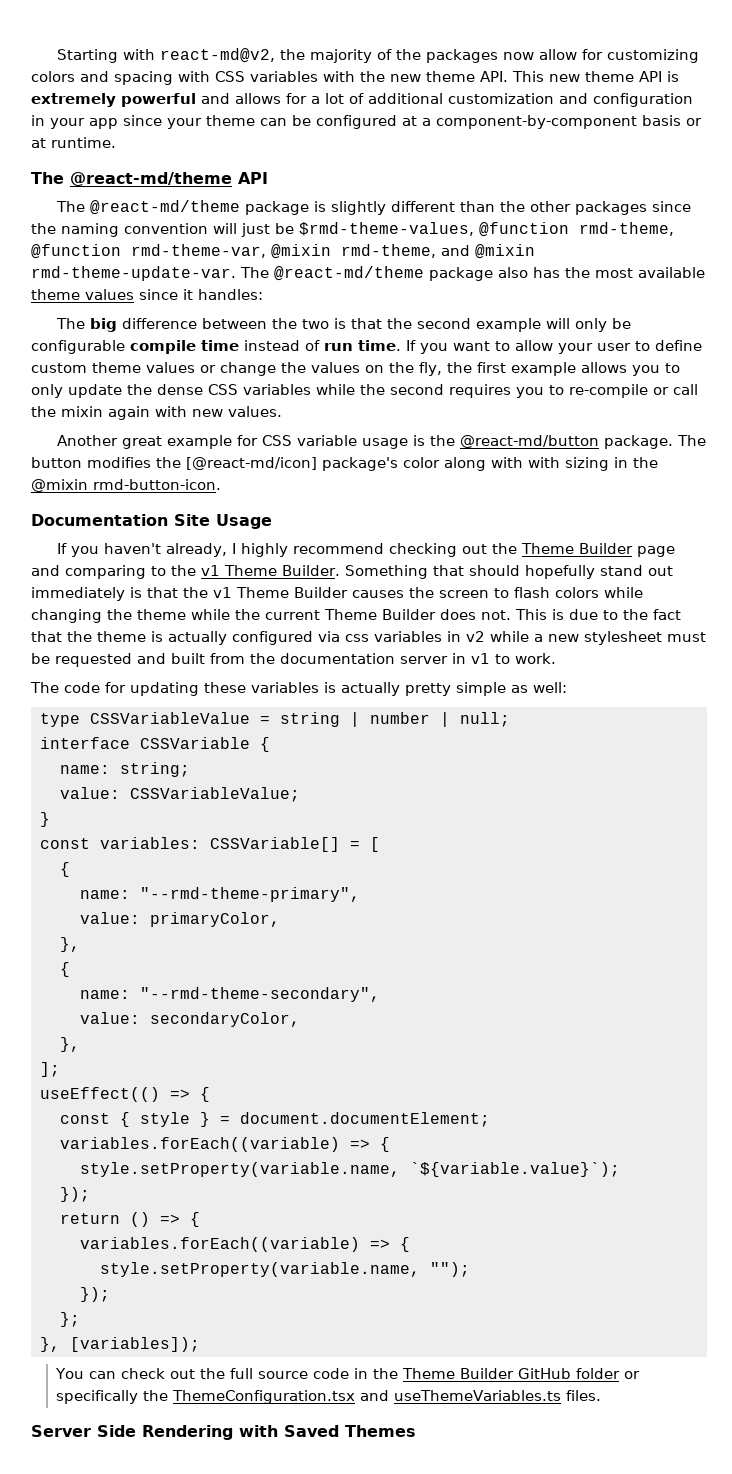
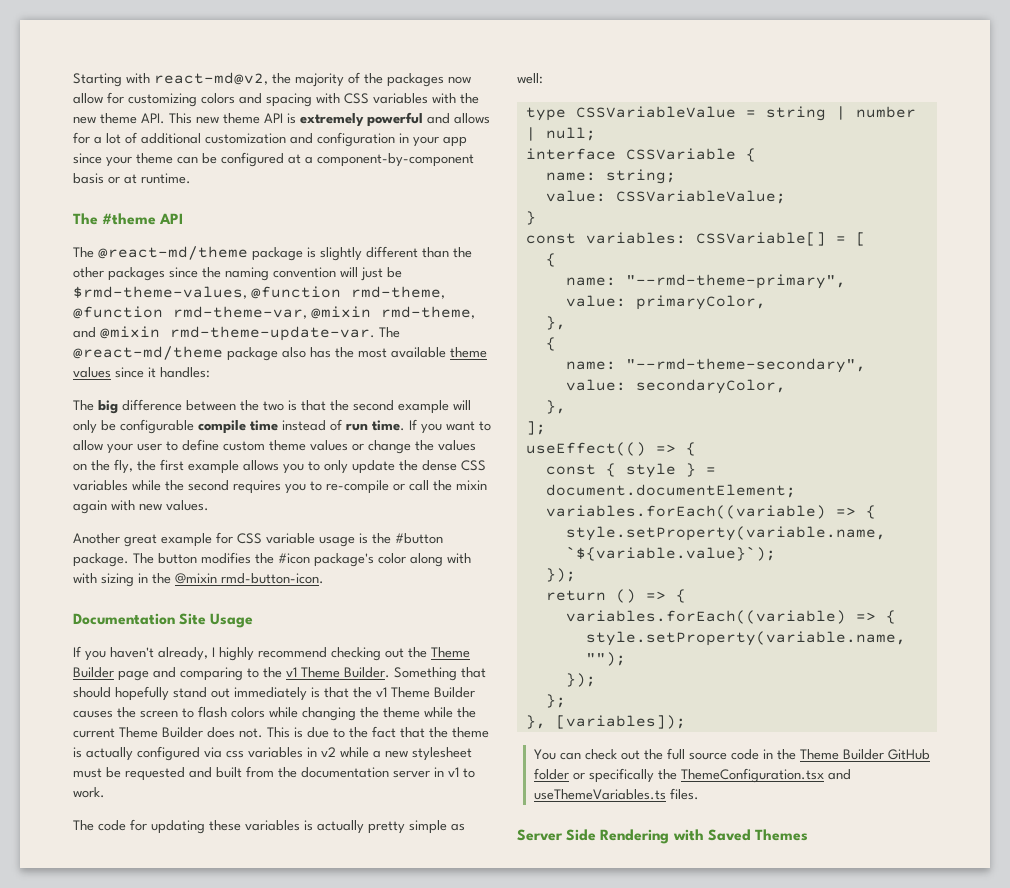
[70,172,232,186] @react-md/theme -> [102,213,157,225] #theme
[460,435,600,448] @react-md/button -> [395,533,443,544] #button
[186,457,317,470] [@react-md/icon] -> [278,553,310,564] #icon

